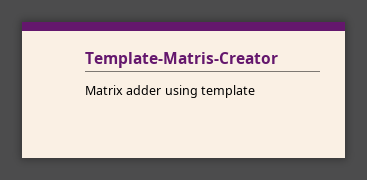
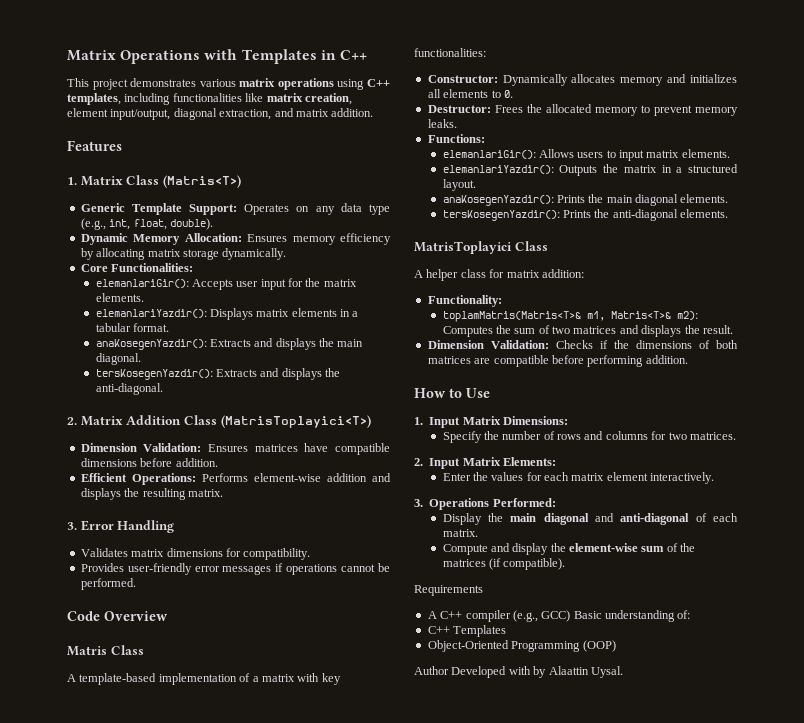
[85,52,278,68] [85,85,256,98] Template-Matris-Creator // Matrix adder using template -> [67,49,367,64] [67,78,390,90] [67,93,352,105] [67,108,374,120] [67,140,122,151] [67,175,241,188] [80,203,390,215] [80,218,213,230] [80,233,391,245] [80,248,287,260] [80,263,194,272] [95,278,357,290] [95,293,144,302] [95,308,359,320] [95,323,169,332] [95,338,364,350] [95,353,141,365] [95,368,340,380] [95,383,163,395] [67,415,371,428] [80,443,390,455] [80,458,218,467] [80,473,392,485] [80,488,223,500] [67,520,175,533] [80,548,311,560] [80,563,390,575] [80,578,136,590] [67,611,168,621] [67,645,144,656] [67,673,341,685] [414,48,486,57] [427,74,737,86] [427,89,513,98] [427,104,738,116] [427,119,457,128] [427,134,485,143] [442,149,730,161] [442,164,738,176] [442,179,476,191] [442,194,729,206] [442,209,728,221] [414,241,548,254] [414,269,584,281] [427,295,502,307] [442,311,698,322] [442,325,733,337] [427,340,738,349] [427,355,688,367] [414,388,490,398] [414,416,568,428] [442,431,736,443] [414,457,556,469] [442,472,715,484] [414,498,556,510] [442,513,738,525] [442,529,478,537] [442,543,696,555] [442,558,566,570] [414,585,483,596] [427,610,691,622] [427,625,507,637] [427,640,616,652] [414,666,623,678] Matrix Operations with Templates in C++ // This project demonstrates various matrix operations using C++ templates, including functionalities like matrix creation, element input/output, diagonal extraction, and matrix addition. // Features // 1. Matrix Class (Matris<T>) // Generic Template Support: Operates on any data type (e.g., int, float, double). // Dynamic Memory Allocation: Ensures memory efficiency by allocating matrix storage dynamically. // Core Functionalities: // elemanlariGir(): Accepts user input for the matrix elements. // elemanlariYazdir(): Displays matrix elements in a tabular format. // anaKosegenYazdir(): Extracts and displays the main diagonal. // tersKosegenYazdir(): Extracts and displays the anti-diagonal. // 2. Matrix Addition Class (MatrisToplayici<T>) // Dimension Validation: Ensures matrices have compatible dimensions before addition. // Efficient Operations: Performs element-wise addition and displays the resulting matrix. // 3. Error Handling // Validates matrix dimensions for compatibility. // Provides user-friendly error messages if operations cannot be performed. // Code Overview // Matris Class // A template-based implementation of a matrix with key functionalities: // Constructor: Dynamically allocates memory and initializes all elements to 0. // Destructor: Frees the allocated memory to prevent memory leaks. // Functions: // elemanlariGir(): Allows users to input matrix elements. // elemanlariYazdir(): Outputs the matrix in a structured layout. // anaKosegenYazdir(): Prints the main diagonal elements. // tersKosegenYazdir(): Prints the anti-diagonal elements. // MatrisToplayici Class // A helper class for matrix addition: // Functionality: // toplamMatris(Matris<T>& m1, Matris<T>& m2): Computes the sum of two matrices and displays the result. // Dimension Validation: Checks if the dimensions of both matrices are compatible before performing addition. // How to Use // 1. Input Matrix Dimensions: // Specify the number of rows and columns for two matrices. // 2. Input Matrix Elements: // Enter the values for each matrix element interactively. // 3. Operations Performed: // Display the main diagonal and anti-diagonal of each matrix. // Compute and display the element-wise sum of the matrices (if compatible). // Requirements // A C++ compiler (e.g., GCC) Basic understanding of: // C++ Templates // Object-Oriented Programming (OOP) // Author Developed with by Alaattin Uysal.

